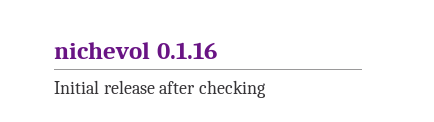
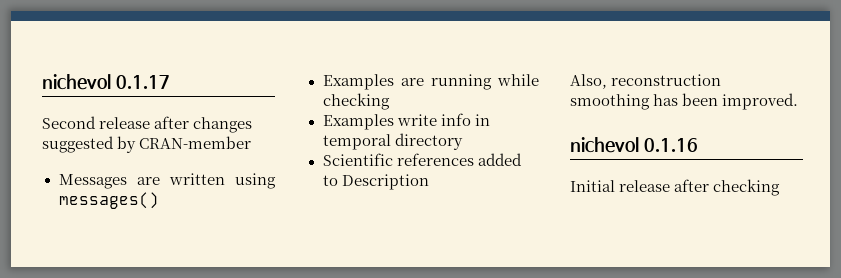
[54,42,150,59] nichevol -> [42,74,170,90] [42,116,253,133] [42,136,252,153] [58,173,276,189] [58,192,159,209] [322,74,539,90] [322,93,390,110] [322,113,490,130] [322,133,463,150] [322,153,522,166] [322,174,429,190] [570,74,722,89] [570,93,799,110] [570,137,639,153] nichevol 0.1.17 // Second release after changes suggested by CRAN-member // Messages are written using messages() // Examples are running while checking // Examples write info in temporal directory // Scientific references added to Description // Also, reconstruction smoothing has been improved. // nichevol

